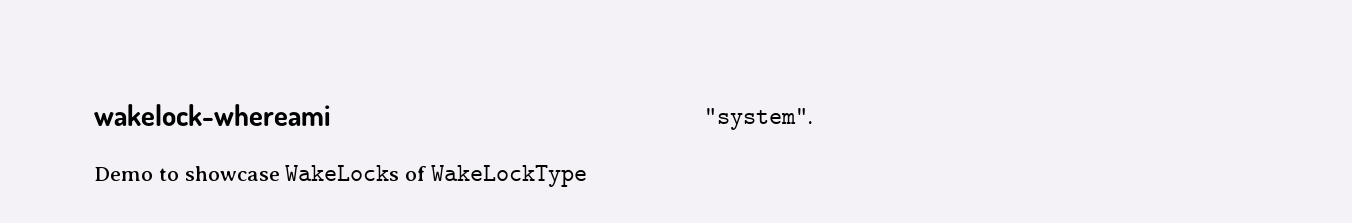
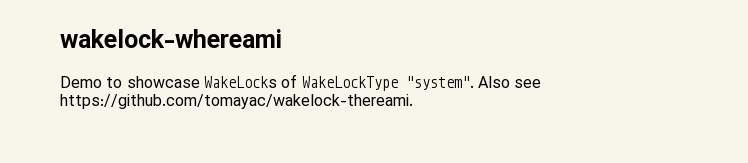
(813, 119) none -> [477,76,542,88] [60,94,413,109] Also see https://github.com/tomayac/wakelock-thereami.

